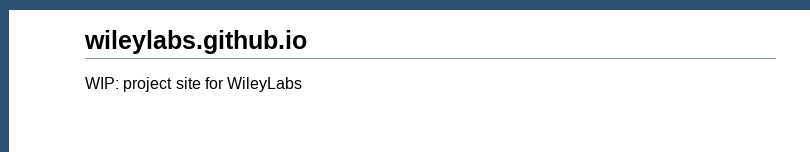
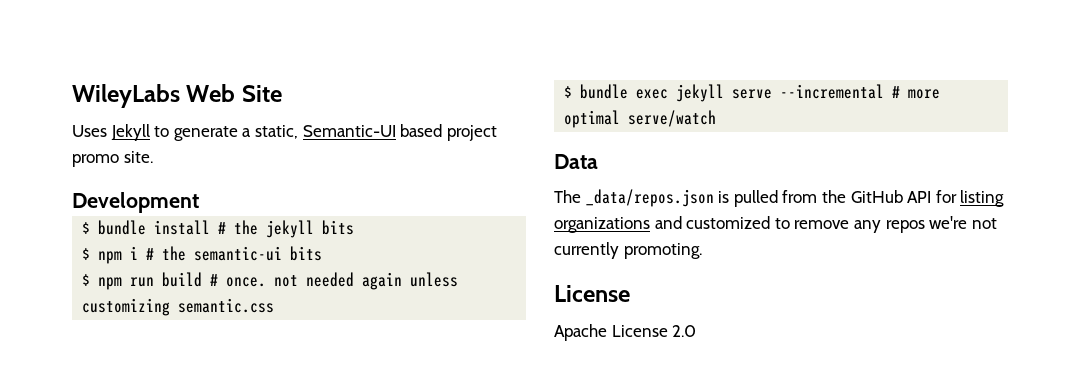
[84,30,307,54] [85,77,303,92] wileylabs.github.io // WIP: project site for WileyLabs -> [72,84,282,108] [72,124,497,141] [72,151,153,167] [72,192,199,213] [82,220,355,238] [82,246,323,264] [82,272,459,290] [82,298,275,316] [564,84,941,102] [564,110,717,128] [554,154,598,169] [554,189,1005,207] [554,216,997,233] [554,242,702,259] [554,285,630,302] [554,324,697,341] WileyLabs Web Site // Uses Jekyll to generate a static, Semantic-UI based project promo site. // Development // $ bundle install # the jekyll bits // $ npm i # the semantic-ui bits // $ npm run build # once. not needed again unless customizing semantic.css // $ bundle exec jekyll serve --incremental # more optimal serve/watch // Data // The _data/repos.json is pulled from the GitHub API for listing organizations and customized to remove any repos we're not currently promoting. // License // Apache License 2.0

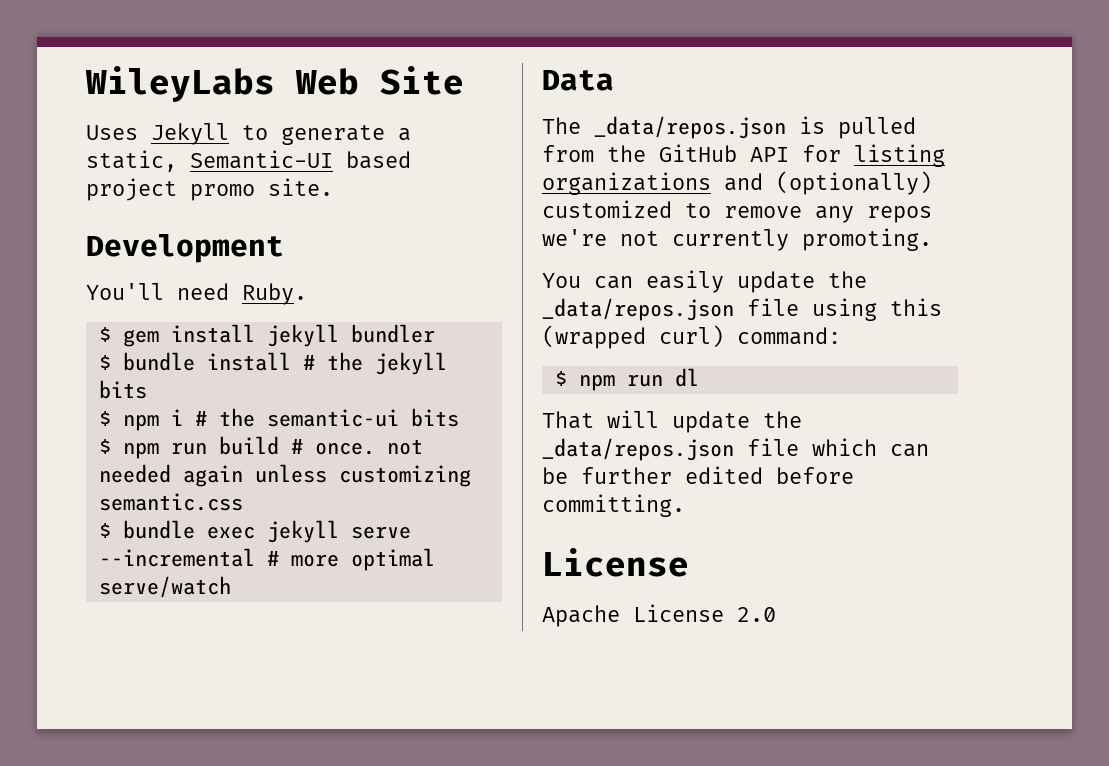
(199, 202) none -> [86,283,307,305] [98,324,435,347] // You'll need Ruby. // $ gem install jekyll bundler
(682, 222) none -> [776,171,932,195] (optionally)
(702, 251) none -> [542,270,867,293] [542,298,942,321] [542,325,841,349] [554,368,699,391] [542,410,802,433] [542,438,929,461] [542,466,854,484] [542,494,685,517] // You can easily update the _data/repos.json file using this (wrapped curl) command: // $ npm run dl // That will update the _data/repos.json file which can be further edited before committing.

